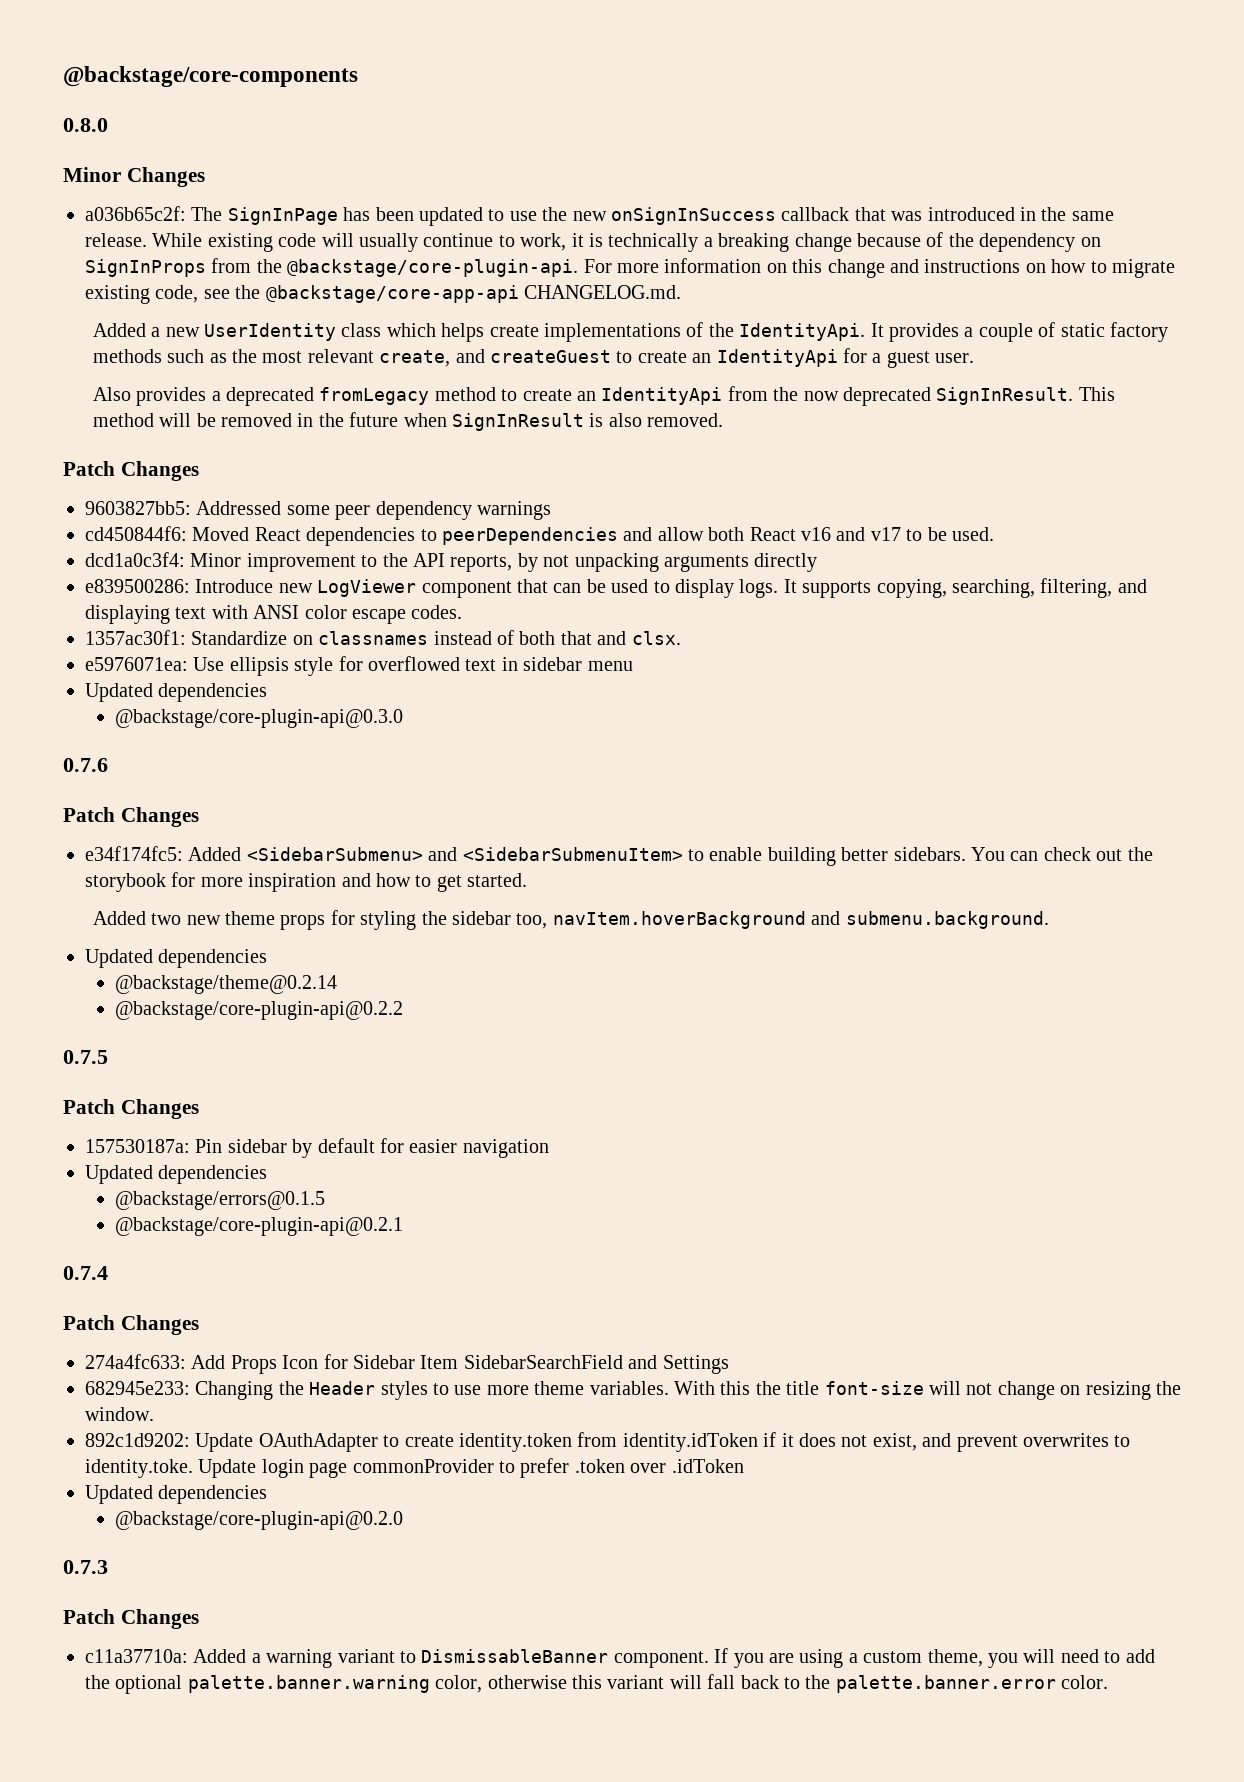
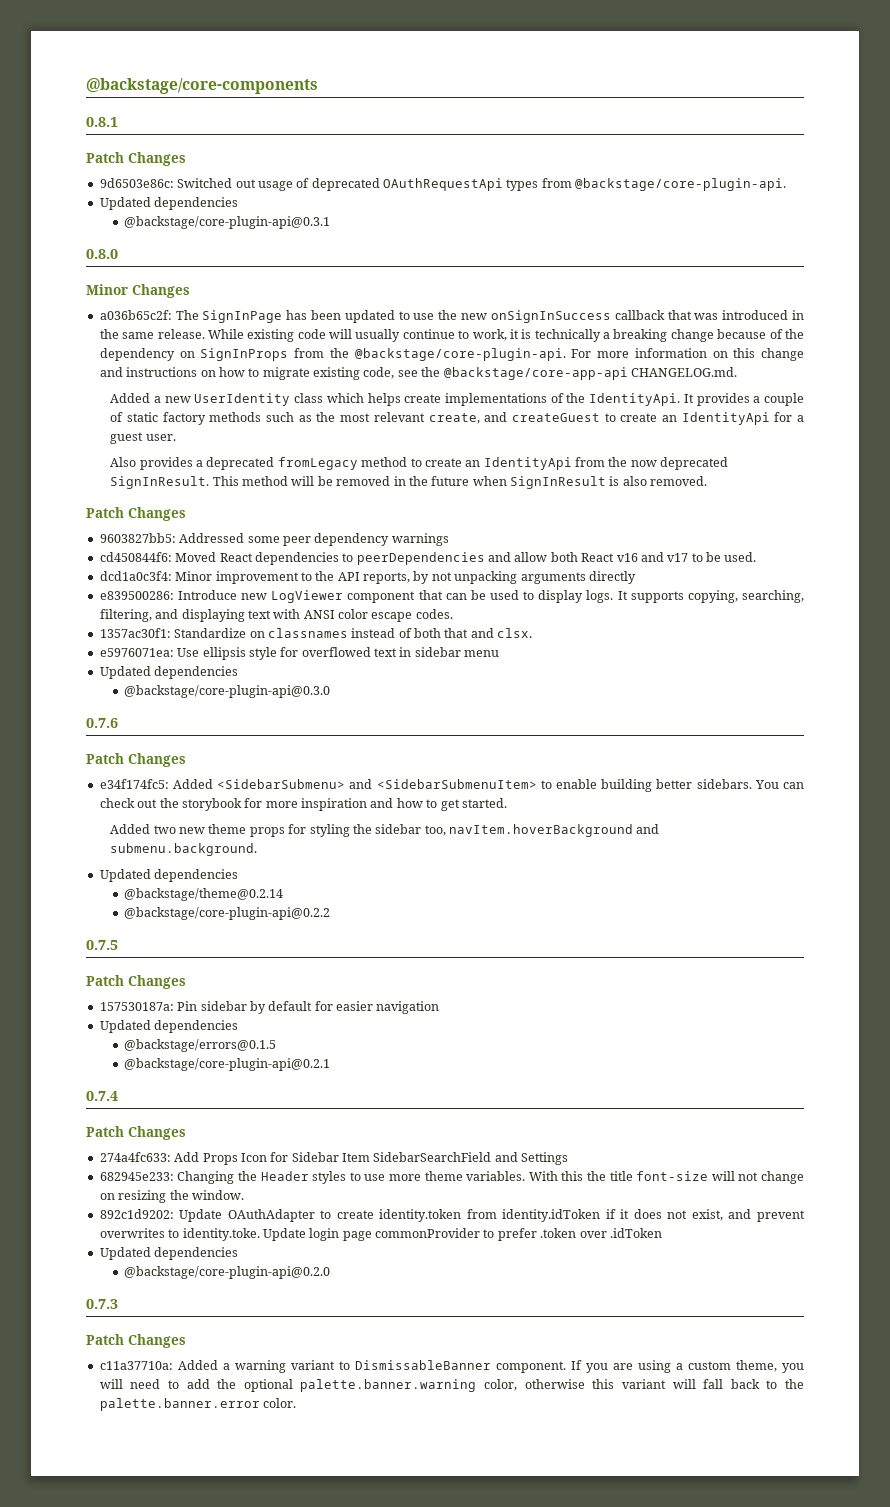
(358, 76) none -> [86,117,118,127] [86,152,186,166] [99,178,787,191] [99,197,239,210] [124,216,331,229] // 0.8.1 // Patch Changes // 9d6503e86c: Switched out usage of deprecated OAuthRequestApi types from @backstage/core-plugin-api. // Updated dependencies // @backstage/core-plugin-api@0.3.1

